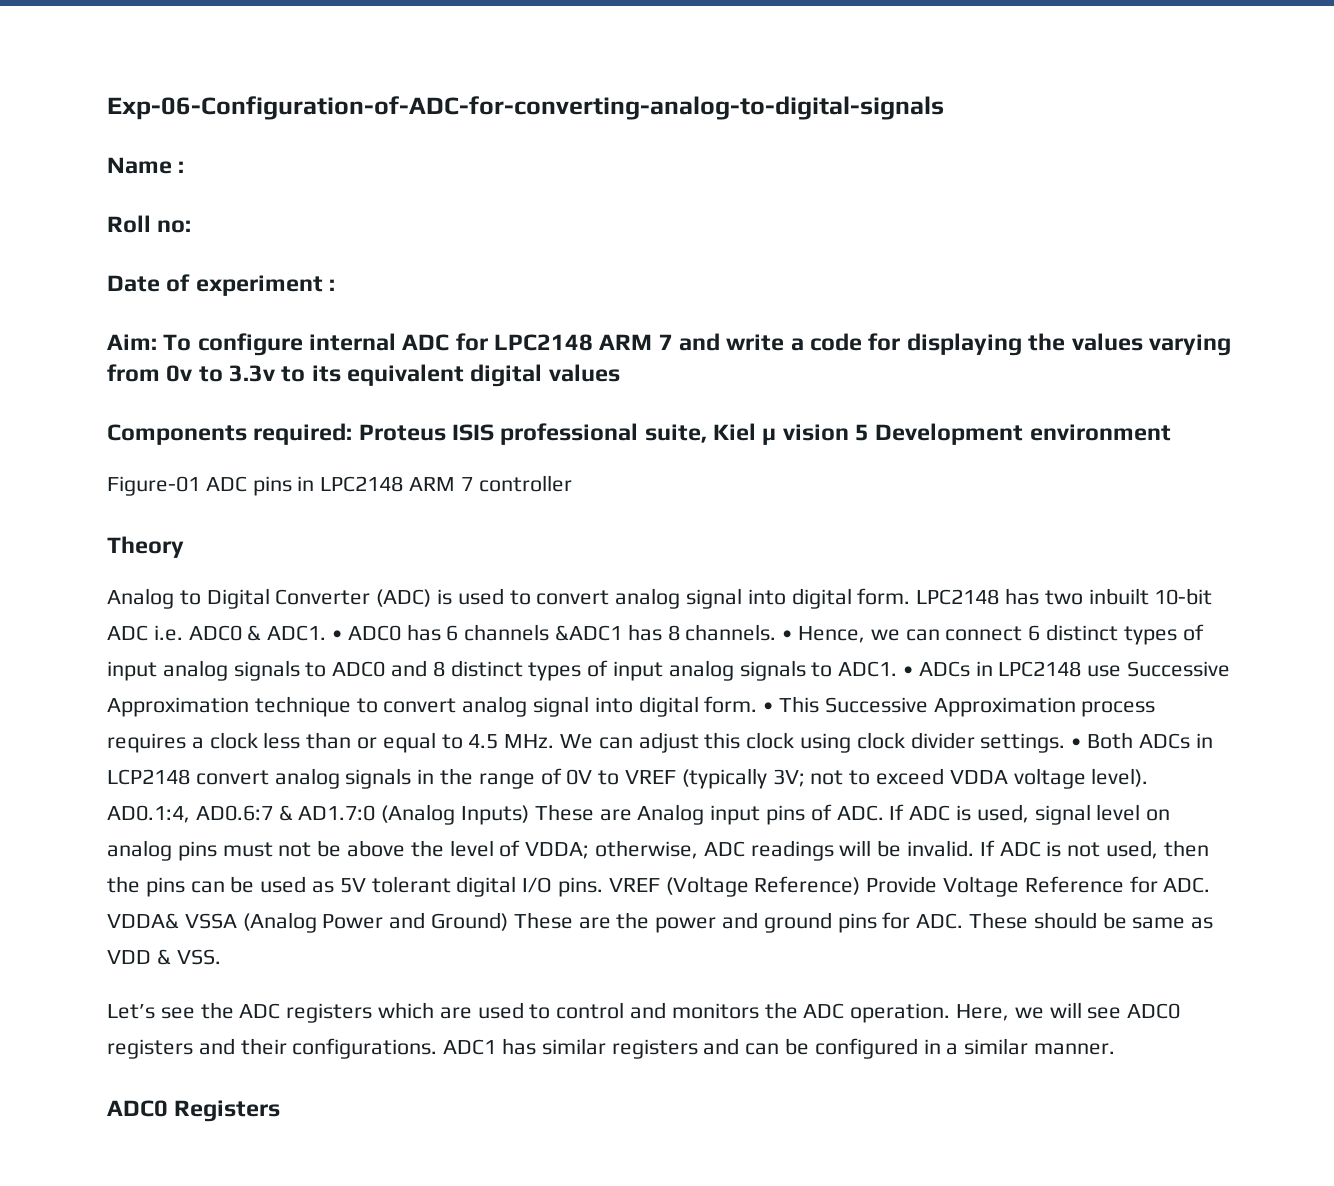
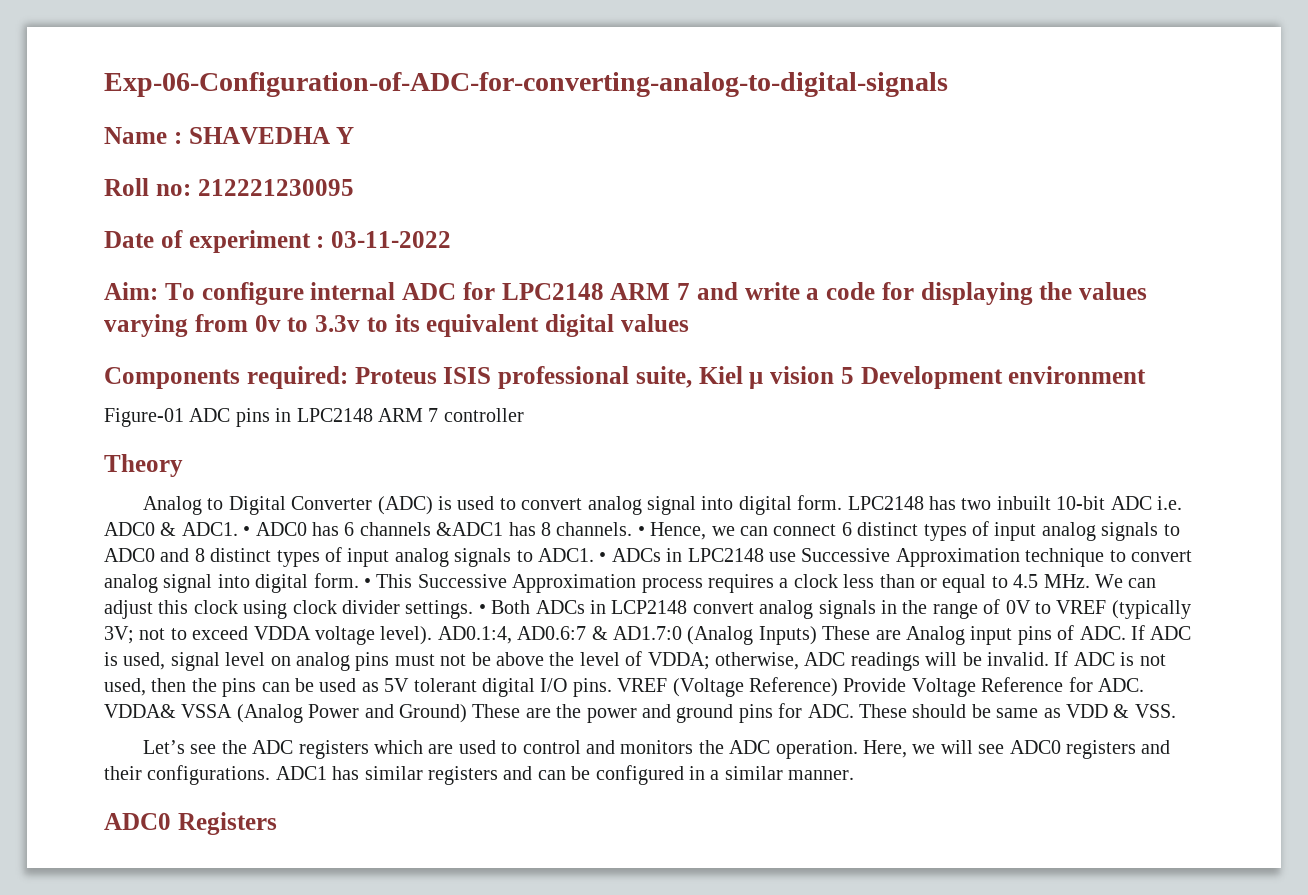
(185, 167) none -> [188,127,355,144] SHAVEDHA Y
(192, 226) none -> [197,179,354,196] 212221230095
(336, 285) none -> [331,231,451,248] 03-11-2022

